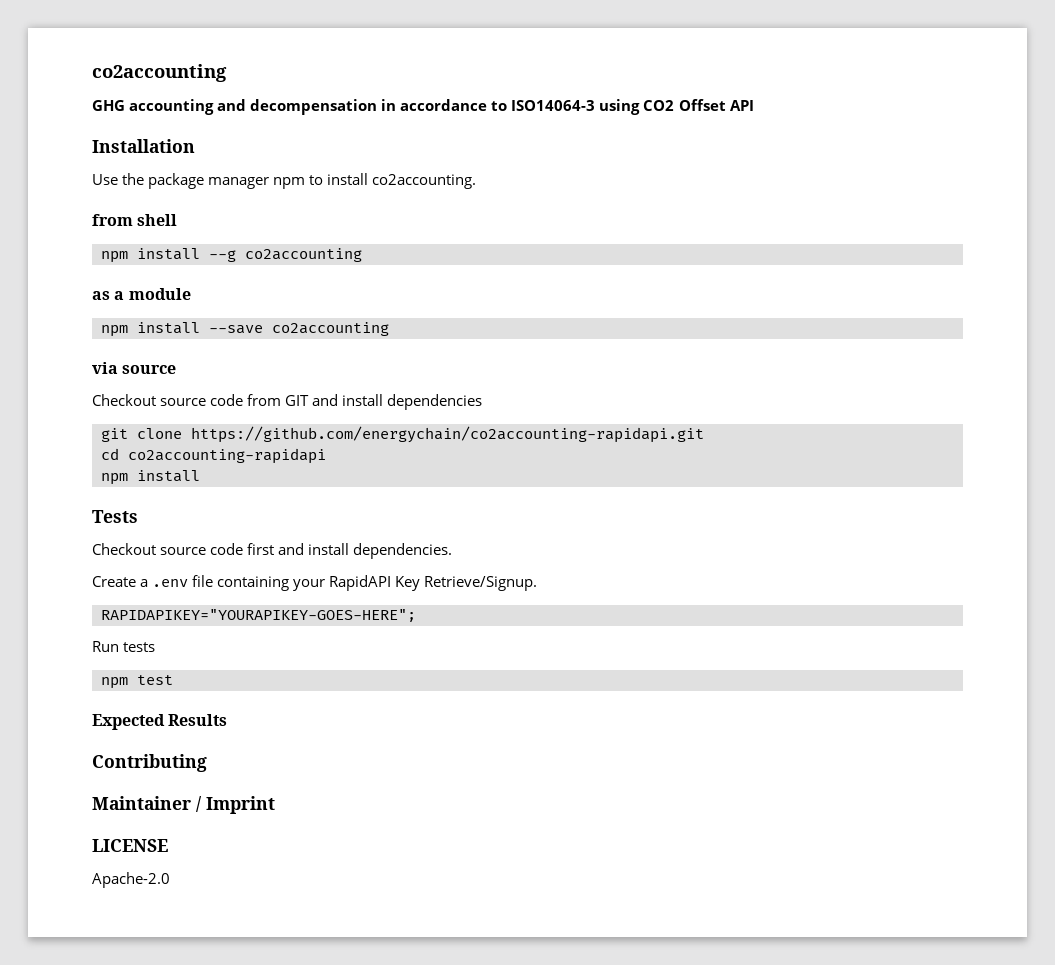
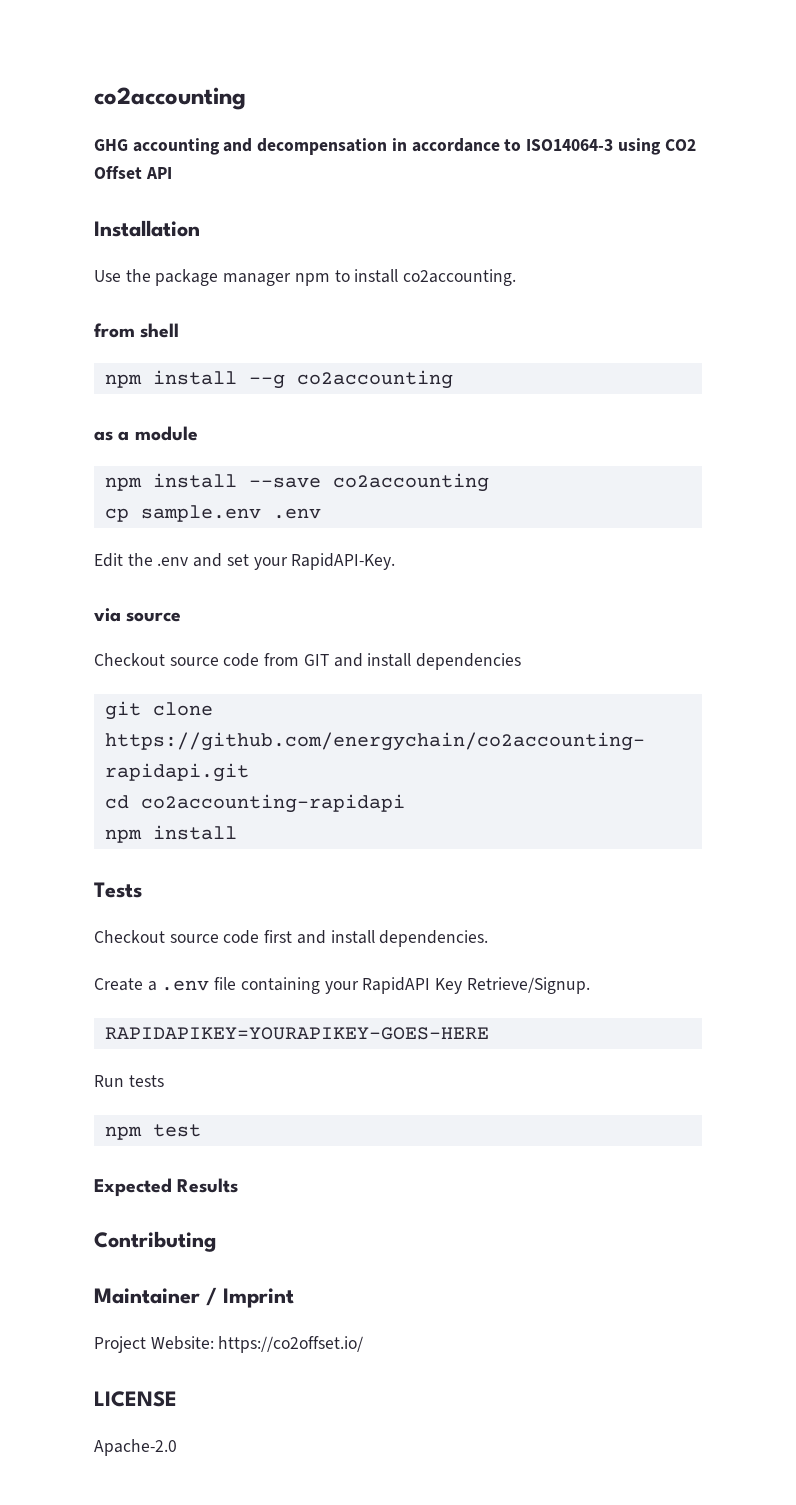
(389, 329) none -> [104,505,321,522] [94,553,396,570] // cp sample.env .env // Edit the .env and set your RapidAPI-Key.
[101,609,416,622] RAPIDAPIKEY="YOURAPIKEY-GOES-HERE"; -> [104,1027,489,1040] RAPIDAPIKEY=YOURAPIKEY-GOES-HERE
(275, 805) none -> [94,1336,364,1353] // Project Website: https://co2offset.io/

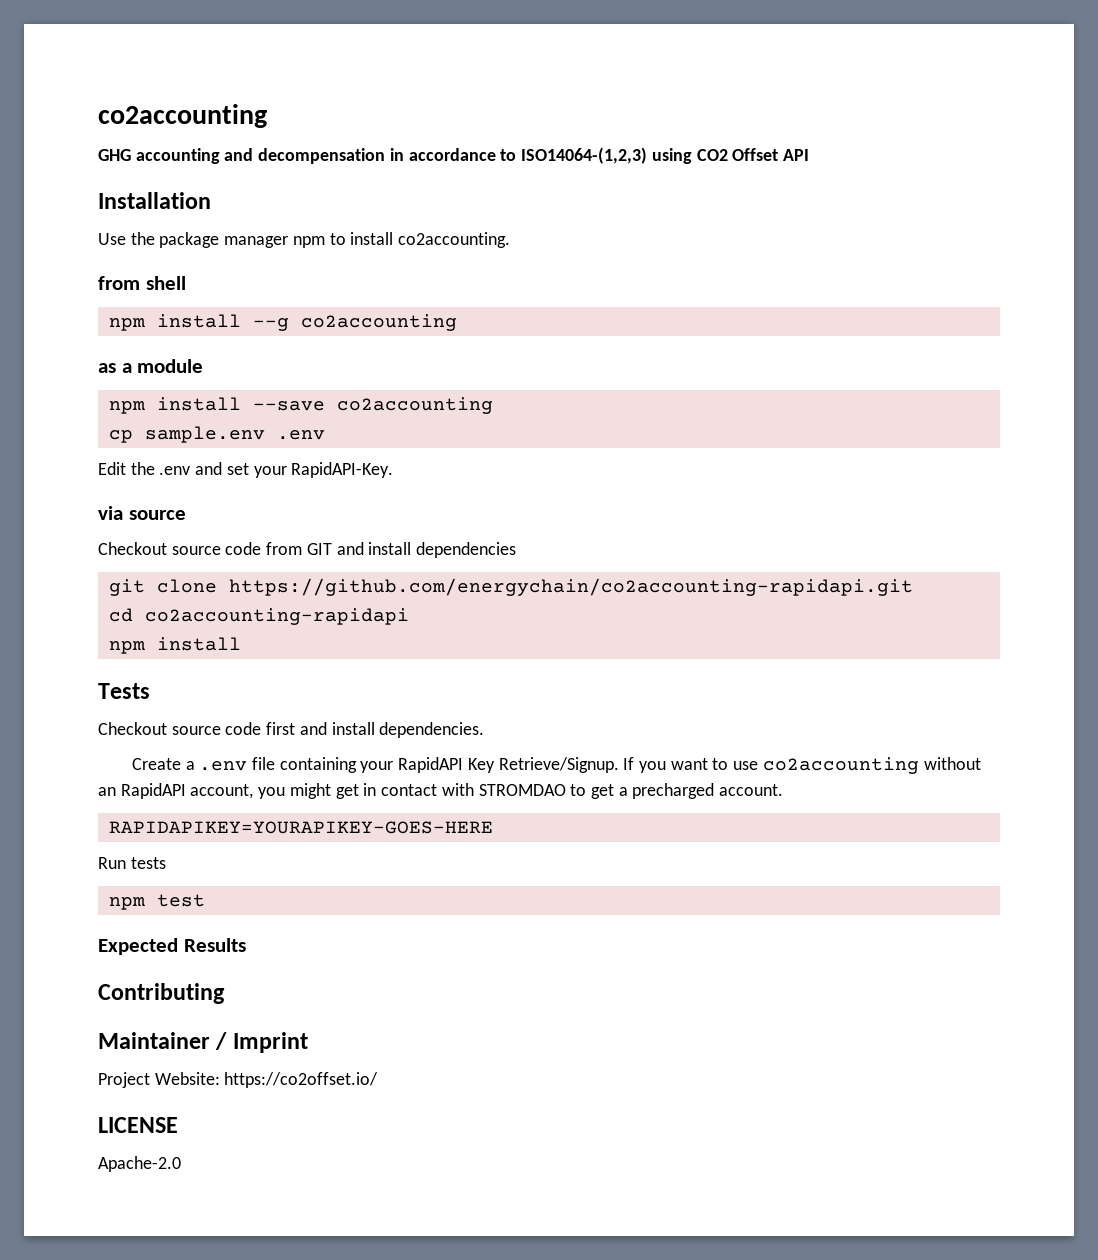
[526,139,614,151] ISO14064-3 -> [521,147,648,164] ISO14064-(1,2,3)
(590, 985) none -> [623,757,981,774] [98,783,784,799] If you want to use co2accounting without an RapidAPI account, you might get in contact with STROMDAO to get a precharged account.

